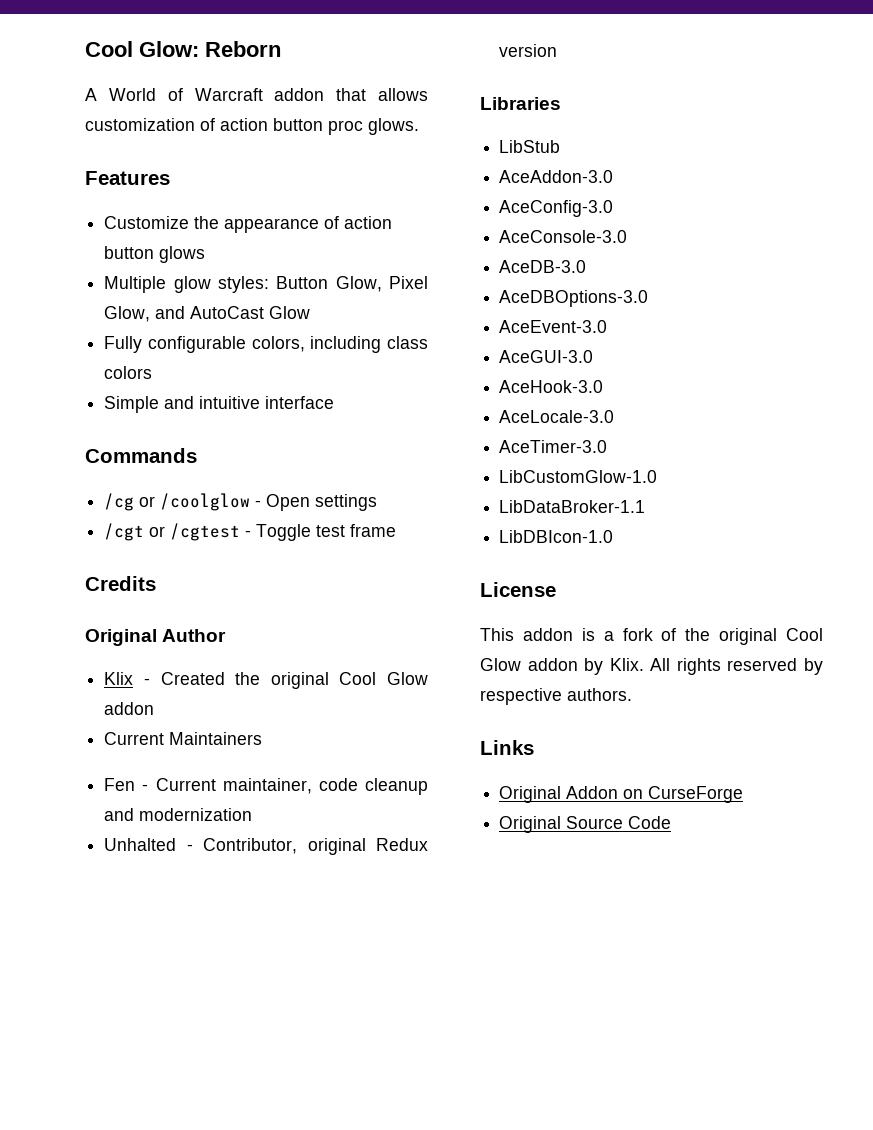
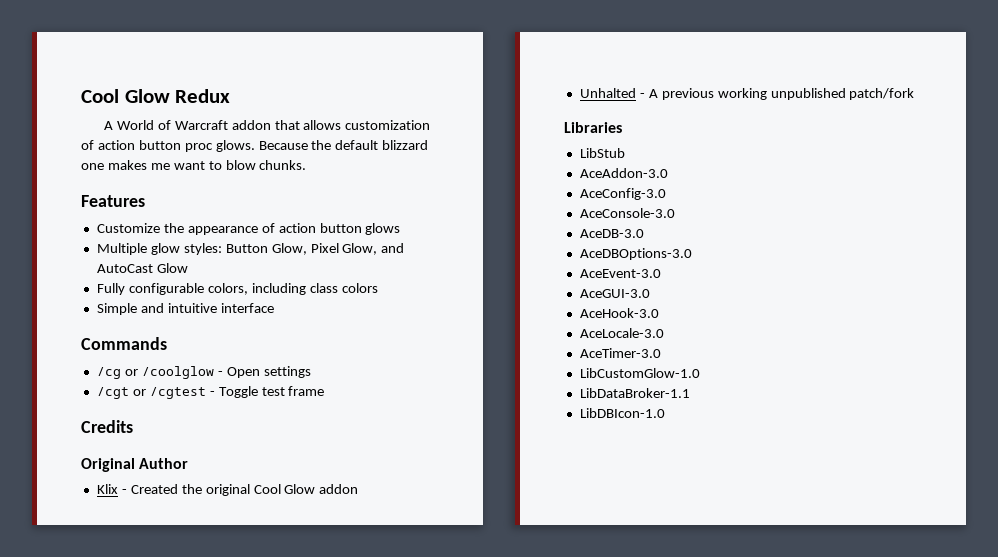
[85,41,281,57] Cool Glow: Reborn -> [81,89,231,103] Cool Glow Redux
(419, 126) none -> [258,140,429,150] [81,160,307,170] Because the default blizzard one makes me want to blow chunks.
[104,732,263,745] [104,778,428,795] [104,808,253,821] [104,838,428,855] [499,44,558,57] Current Maintainers // Fen - Current maintainer, code cleanup and modernization // Unhalted - Contributor, original Redux version -> [579,88,915,100] Unhalted - A previous working unpublished patch/fork
[480,582,556,597] [480,628,823,645] [480,658,823,675] [480,688,632,705] [480,740,534,755] [499,786,744,803] [499,816,672,833] // License // This addon is a fork of the original Cool Glow addon by Klix. All rights reserved by respective authors. // Links // Original Addon on CurseForge // Original Source Code -> (665, 413) none

